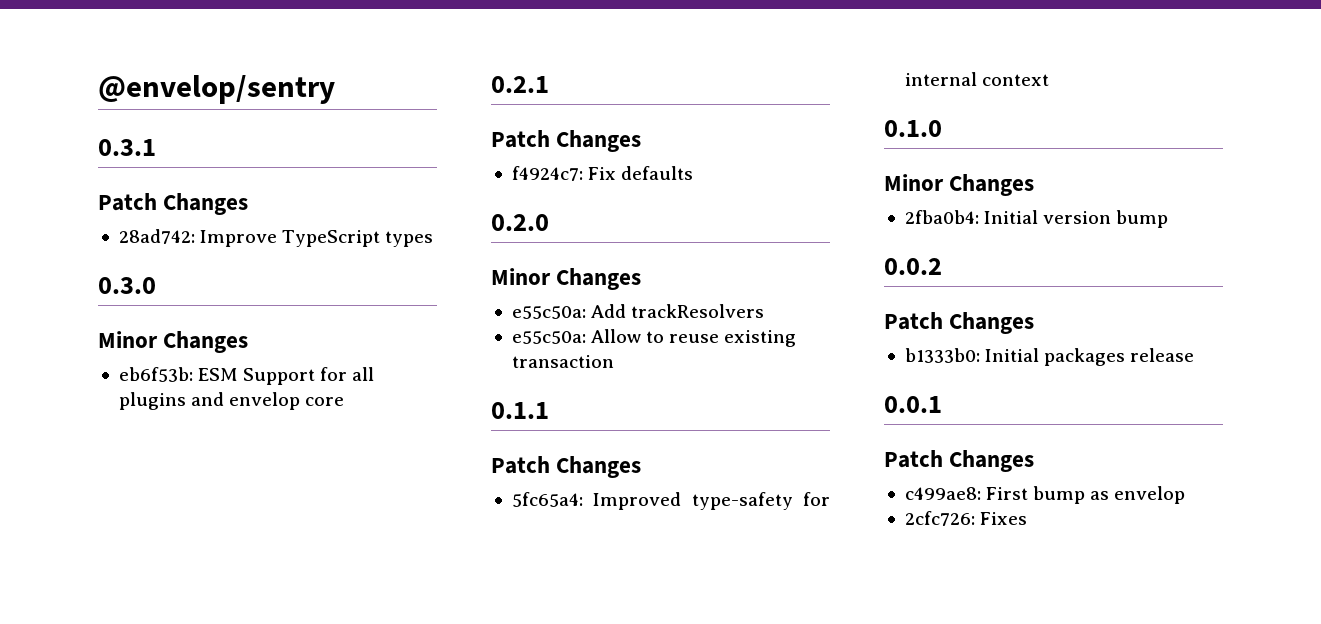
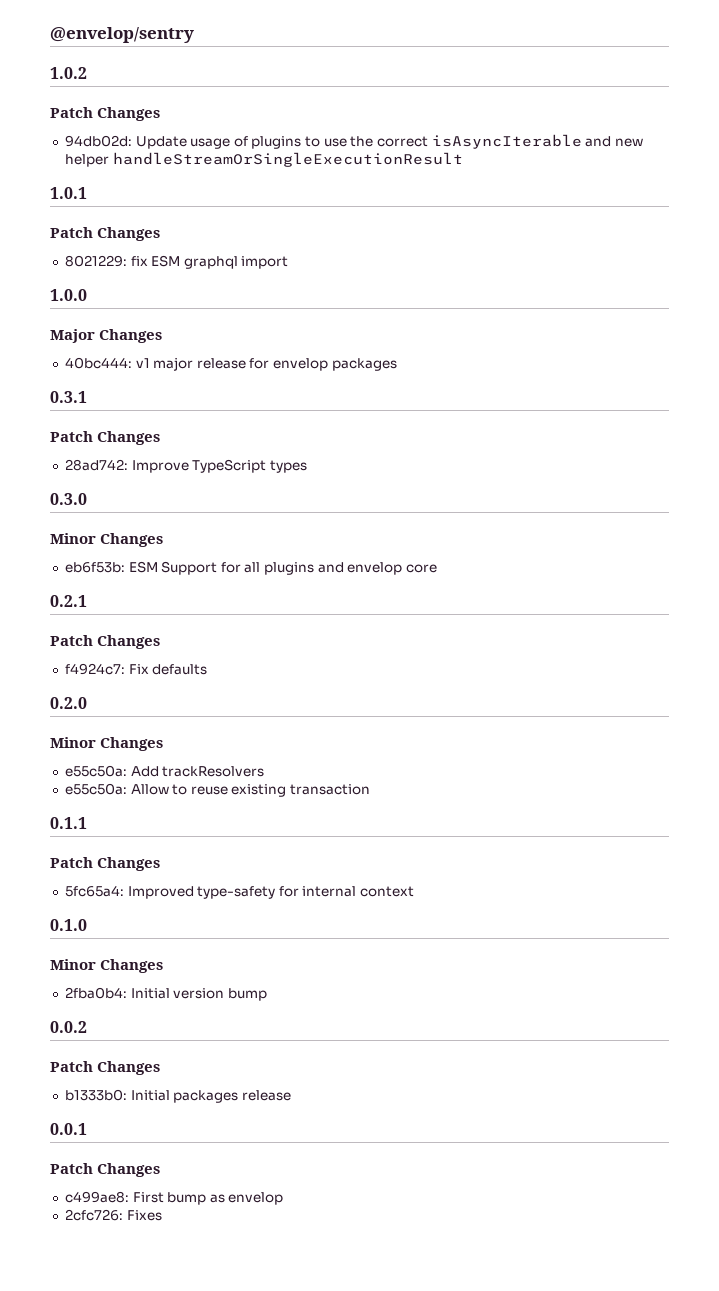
(335, 89) none -> [50,67,87,79] [50,107,161,121] [64,134,643,149] [64,152,463,167] [50,187,87,199] [50,227,161,241] [64,255,289,269] [50,289,87,301] [50,329,163,343] [64,357,397,371] // 1.0.2 // Patch Changes // 94db02d: Update usage of plugins to use the correct isAsyncIterable and new helper handleStreamOrSingleExecutionResult // 1.0.1 // Patch Changes // 8021229: fix ESM graphql import // 1.0.0 // Major Changes // 40bc444: v1 major release for envelop packages

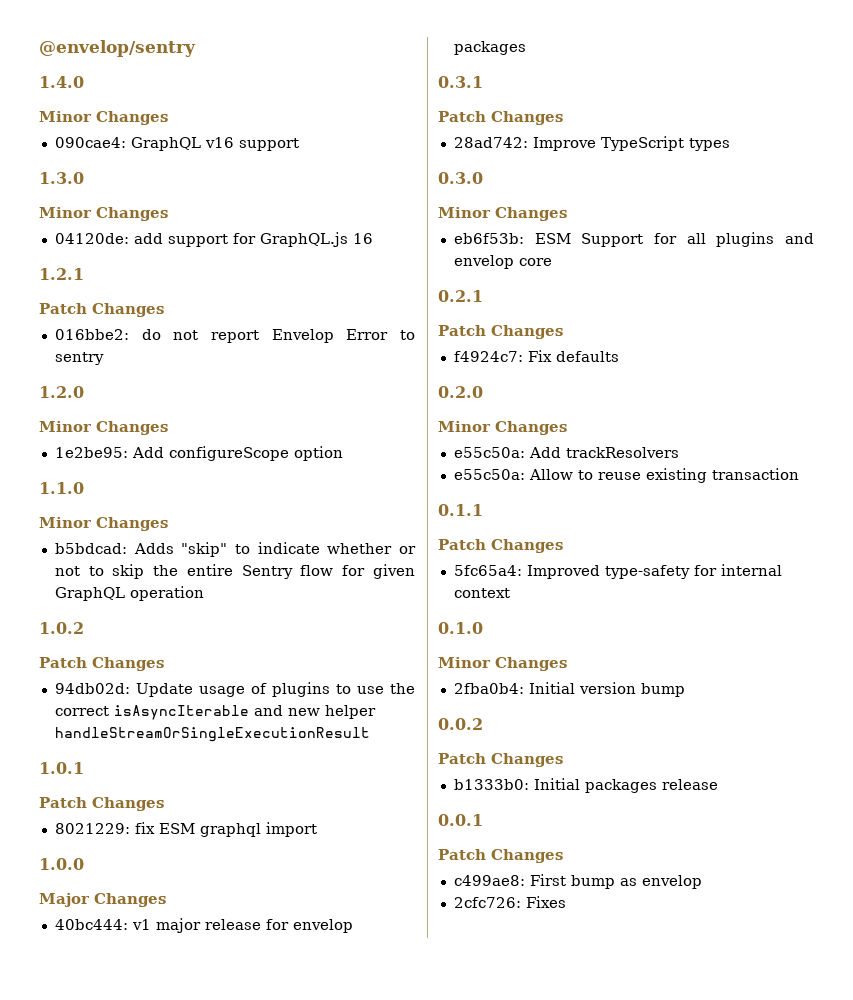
(194, 35) none -> [39,76,84,88] [39,111,168,125] [54,137,299,151] [39,172,84,184] [39,207,168,221] [54,232,373,247] [39,268,84,280] [39,303,164,317] [54,329,416,343] [54,352,104,365] [39,386,84,398] [39,421,168,435] [54,446,343,461] [39,482,84,494] [39,517,168,531] [54,542,417,557] [54,564,416,579] [54,586,204,601] // 1.4.0 // Minor Changes // 090cae4: GraphQL v16 support // 1.3.0 // Minor Changes // 04120de: add support for GraphQL.js 16 // 1.2.1 // Patch Changes // 016bbe2: do not report Envelop Error to sentry // 1.2.0 // Minor Changes // 1e2be95: Add configureScope option // 1.1.0 // Minor Changes // b5bdcad: Adds "skip" to indicate whether or not to skip the entire Sentry flow for given GraphQL operation

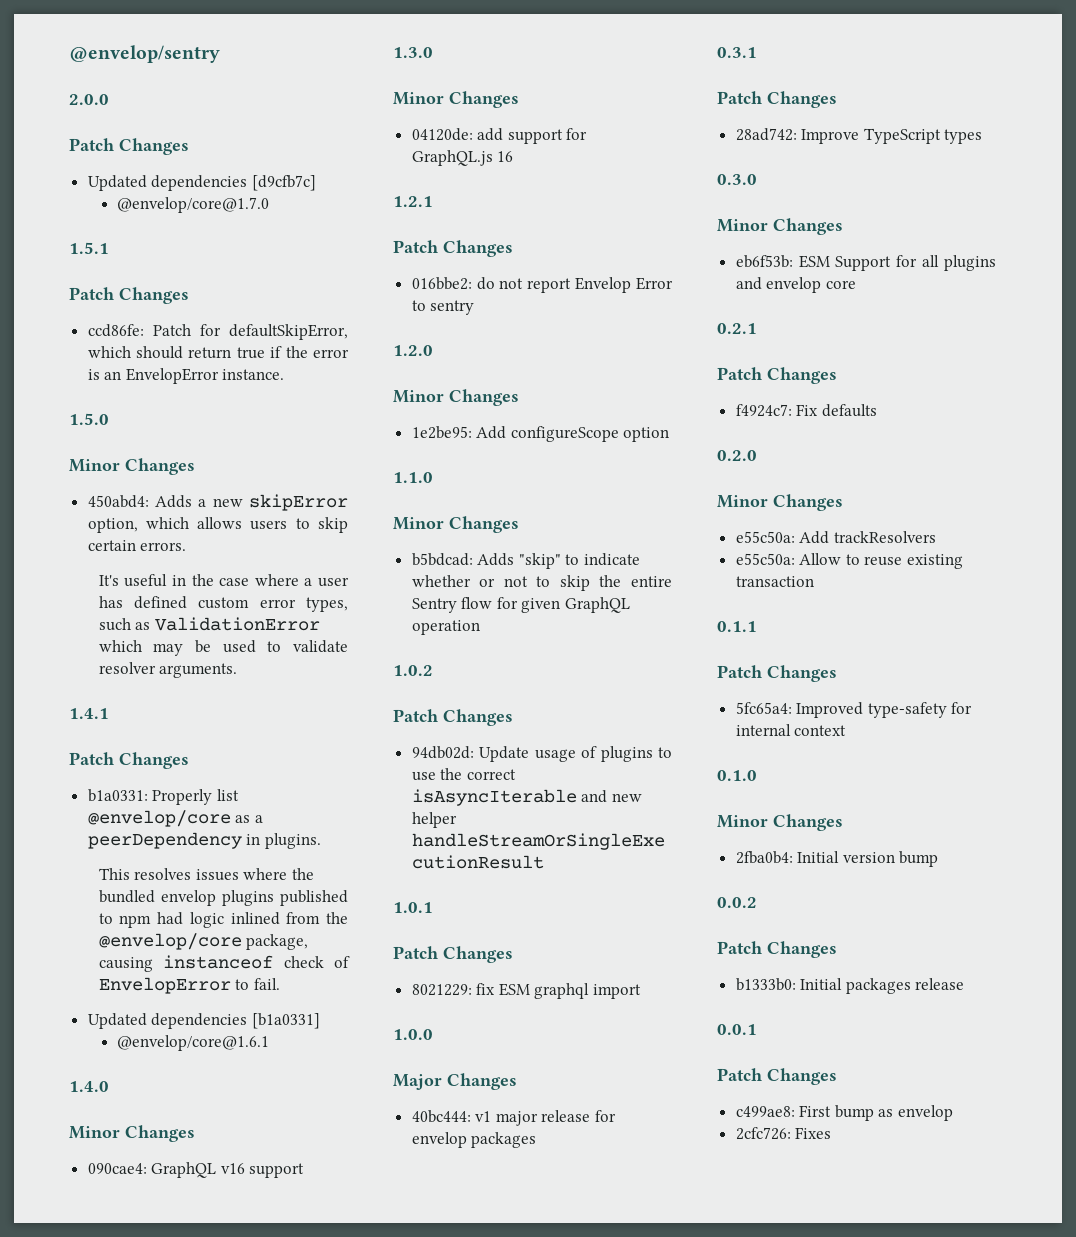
(196, 48) none -> [69,94,109,105] [69,138,189,155] [87,175,316,191] [117,197,270,213] [69,242,109,254] [69,287,189,304] [87,324,348,340] [87,346,349,359] [87,368,285,384] [69,413,109,425] [69,458,195,475] [87,494,348,511] [87,517,348,533] [87,540,187,551] [98,574,349,587] [98,596,348,612] [98,617,320,631] [98,640,348,656] [98,662,238,678] [69,708,109,719] [69,752,189,769] [87,789,239,805] [87,810,263,827] [87,832,321,849] [98,868,315,881] [98,890,348,906] [98,912,348,928] [98,933,309,950] [98,955,350,972] [98,977,280,994] [87,1013,320,1029] [117,1035,270,1051] // 2.0.0 // Patch Changes // Updated dependencies [d9cfb7c] // @envelop/core@1.7.0 // 1.5.1 // Patch Changes // ccd86fe: Patch for defaultSkipError, which should return true if the error is an EnvelopError instance. // 1.5.0 // Minor Changes // 450abd4: Adds a new skipError option, which allows users to skip certain errors. // It's useful in the case where a user has defined custom error types, such as ValidationError which may be used to validate resolver arguments. // 1.4.1 // Patch Changes // b1a0331: Properly list @envelop/core as a peerDependency in plugins. // This resolves issues where the bundled envelop plugins published to npm had logic inlined from the @envelop/core package, causing instanceof check of EnvelopError to fail. // Updated dependencies [b1a0331] // @envelop/core@1.6.1

